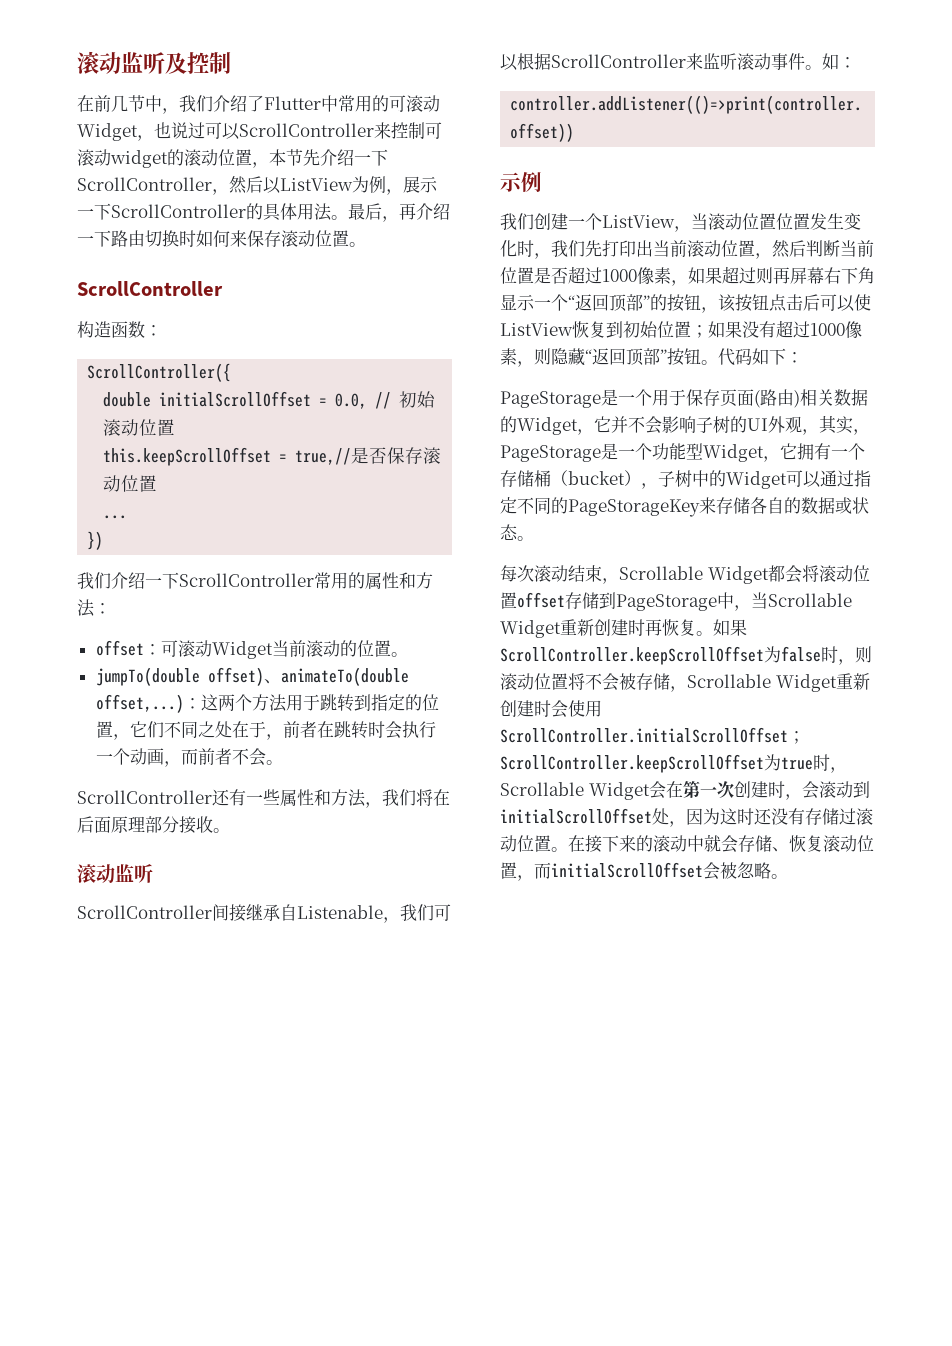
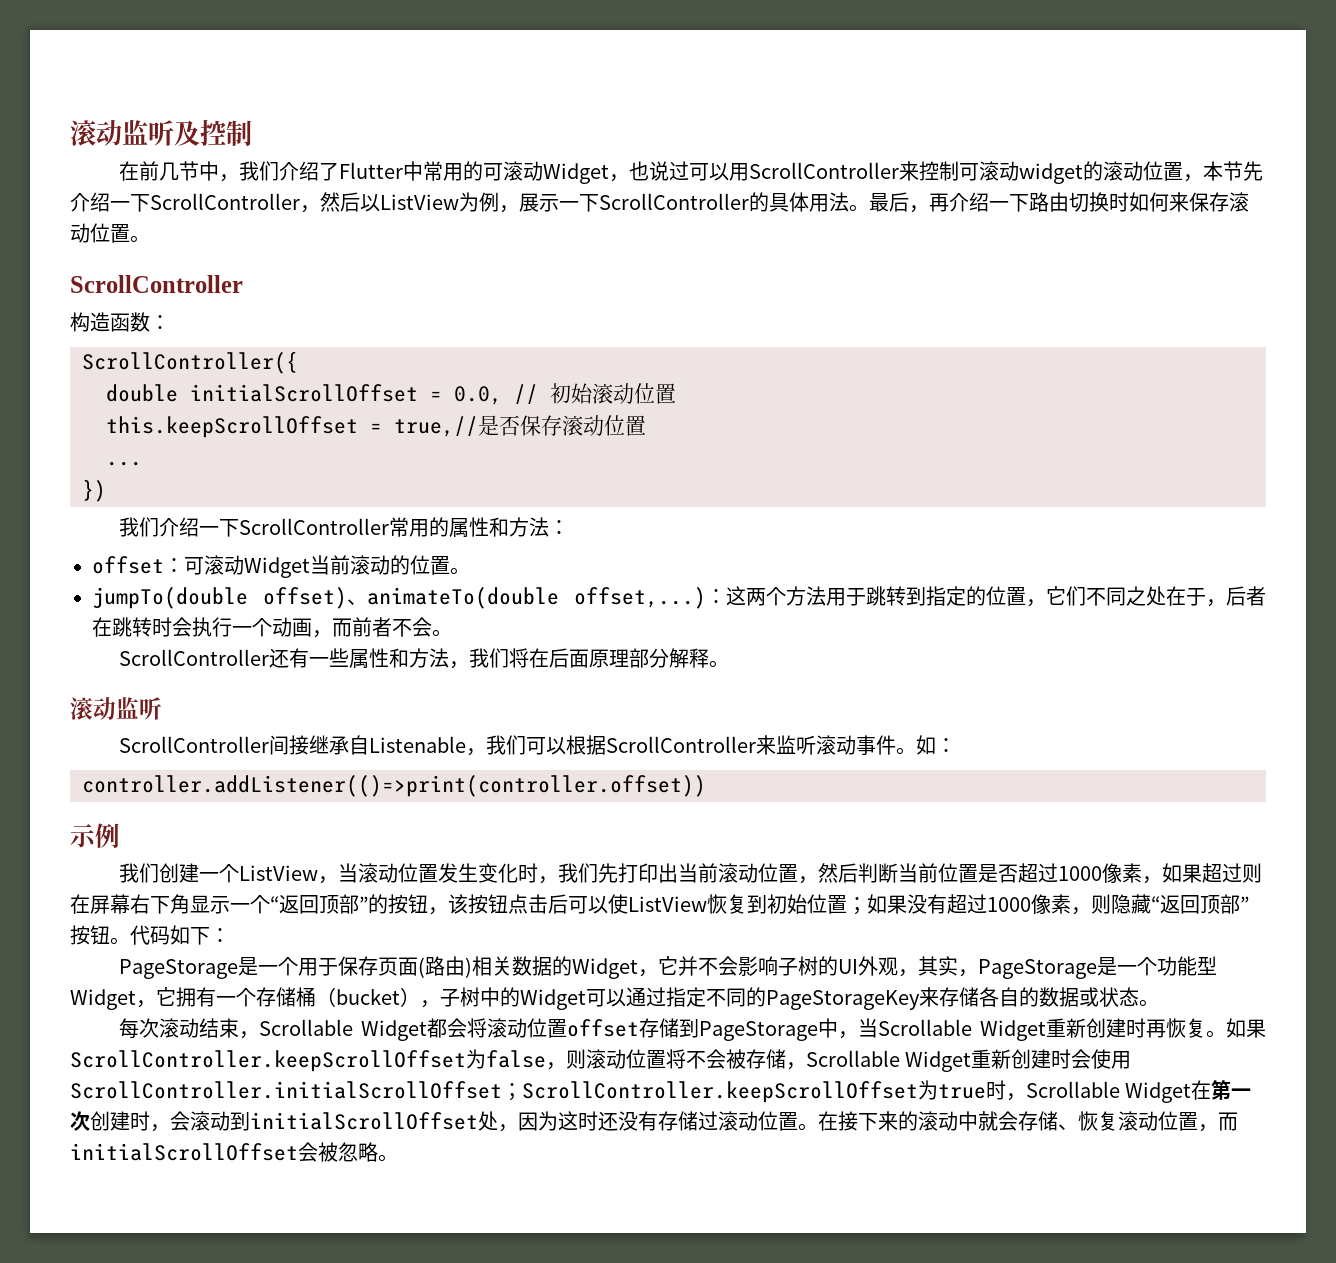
(240, 131) none -> [728,163,749,181] 用
[282,721,300,738] 前 -> [1226,586,1246,606] 后
[179,816,213,834] 接收 -> [668,648,709,668] 解释
[776,213,810,230] 位置 -> (438, 873) none
[773,267,790,284] 再 -> [70,894,90,914] 在
[821,646,838,663] 时 -> (546, 1059) none
[648,781,666,799] 会 -> (1192, 1092) none

